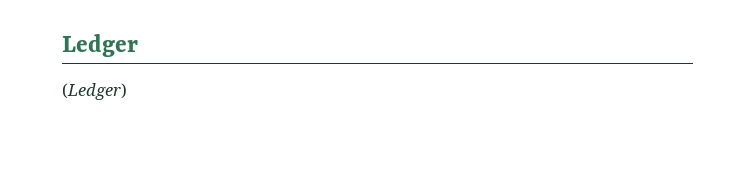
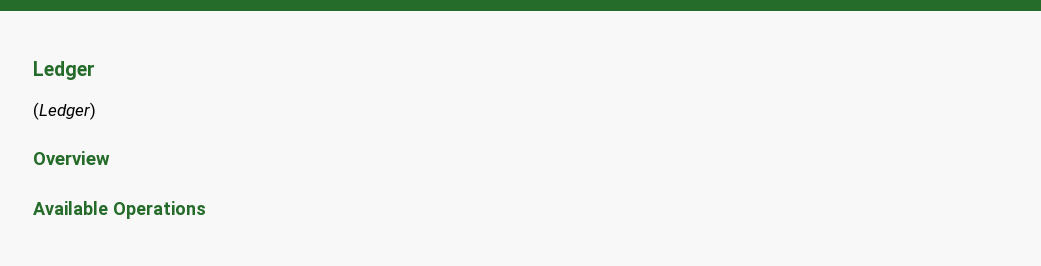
(127, 91) none -> [33,151,110,165] [33,201,206,219] // Overview // Available Operations

